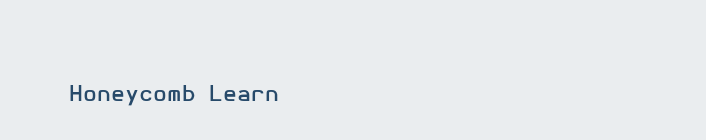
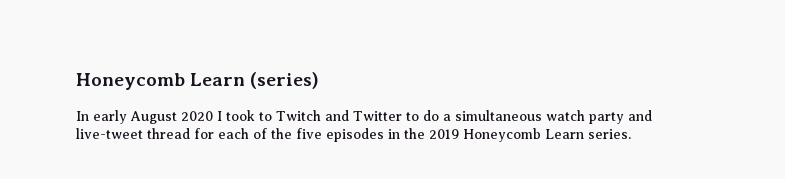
[69,85,279,106] Honeycomb Learn -> [76,72,320,90] [76,110,652,124] [76,128,631,142] Honeycomb Learn (series) // In early August 2020 I took to Twitch and Twitter to do a simultaneous watch party and live-tweet thread for each of the five episodes in the 2019 Honeycomb Learn series.

